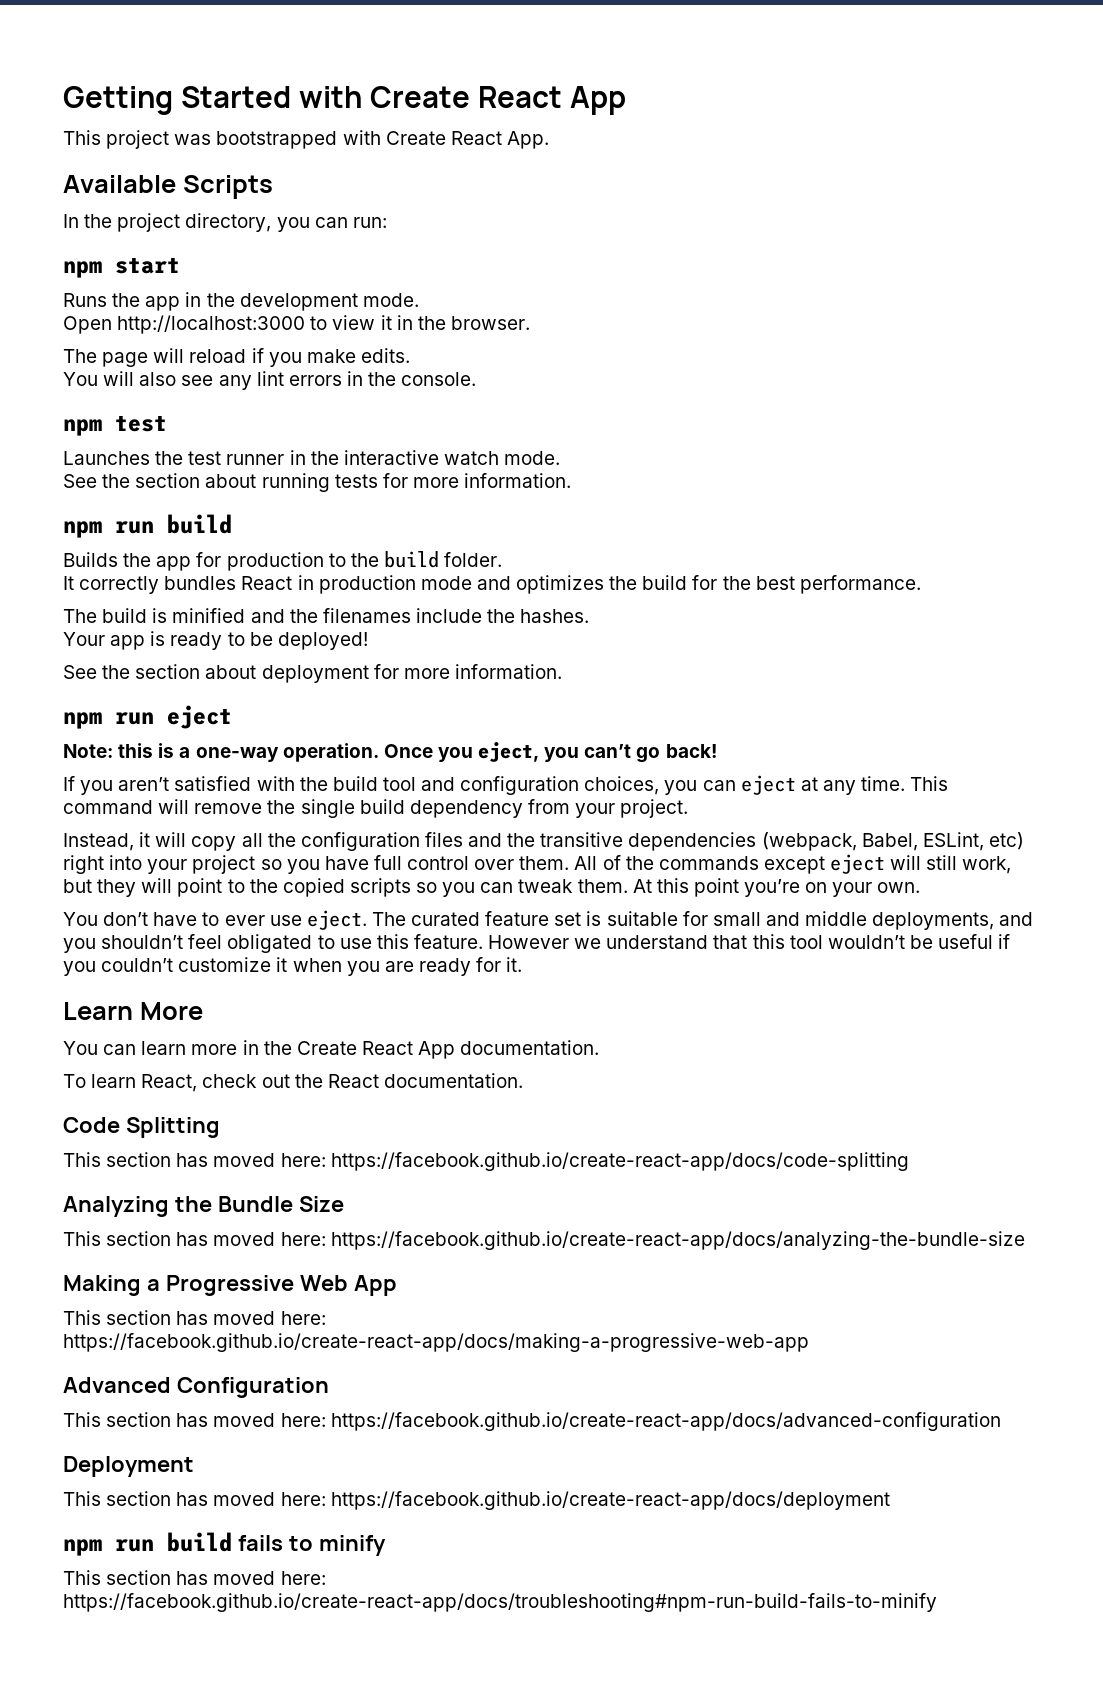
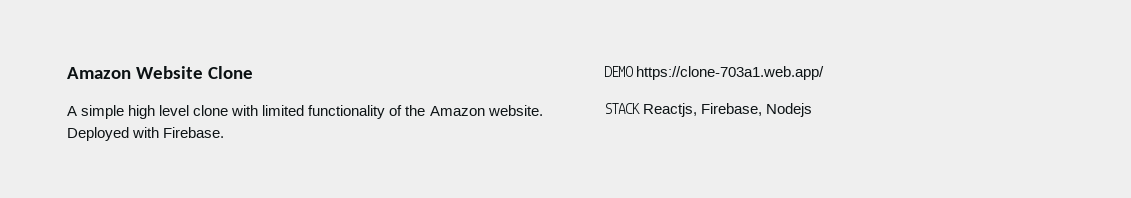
[63,86,626,115] [63,130,549,149] [63,175,273,199] [63,213,387,232] [63,258,180,278] [63,292,419,311] [63,315,530,334] [63,348,410,367] [63,371,477,390] [63,416,167,436] [63,450,561,465] [63,473,572,492] [63,514,232,538] [63,551,503,571] [63,575,921,594] [63,608,590,623] [63,631,368,650] [63,664,562,683] [63,705,232,729] [63,742,717,763] [63,775,949,795] [63,799,689,818] [63,832,1024,851] [63,854,1012,874] [63,878,921,897] [63,910,1034,930] [63,934,1011,953] [63,957,523,976] [63,1002,203,1020] [63,1040,600,1059] [63,1073,523,1092] [63,1117,220,1138] [63,1152,909,1171] [63,1196,344,1217] [63,1231,1025,1250] [63,1275,397,1296] [63,1310,326,1325] [63,1333,809,1352] [63,1377,329,1398] [63,1412,1001,1431] [63,1456,194,1477] [63,1491,890,1510] [63,1532,386,1556] [63,1570,326,1585] [63,1593,937,1612] Getting Started with Create React App // This project was bootstrapped with Create React App. // Available Scripts // In the project directory, you can run: // npm start // Runs the app in the development mode. // Open http://localhost:3000 to view it in the browser. // The page will reload if you make edits. // You will also see any lint errors in the console. // npm test // Launches the test runner in the interactive watch mode. // See the section about running tests for more information. // npm run build // Builds the app for production to the build folder. // It correctly bundles React in production mode and optimizes the build for the best performance. // The build is minified and the filenames include the hashes. // Your app is ready to be deployed! // See the section about deployment for more information. // npm run eject // Note: this is a one-way operation. Once you eject, you can’t go back! // If you aren’t satisfied with the build tool and configuration choices, you can eject at any time. This command will remove the single build dependency from your project. // Instead, it will copy all the configuration files and the transitive dependencies (webpack, Babel, ESLint, etc) right into your project so you have full control over them. All of the commands except eject will still work, but they will point to the copied scripts so you can tweak them. At this point you’re on your own. // You don’t have to ever use eject. The curated feature set is suitable for small and middle deployments, and you shouldn’t feel obligated to use this feature. However we understand that this tool wouldn’t be useful if you couldn’t customize it when you are ready for it. // Learn More // You can learn more in the Create React App documentation. // To learn React, check out the React documentation. // Code Splitting // This section has moved here: https://facebook.github.io/create-react-app/docs/code-splitting // Analyzing the Bundle Size // This section has moved here: https://facebook.github.io/create-react-app/docs/analyzing-the-bundle-size // Making a Progressive Web App // This section has moved here: https://facebook.github.io/create-react-app/docs/making-a-progressive-web-app // Advanced Configuration // This section has moved here: https://facebook.github.io/create-react-app/docs/advanced-configuration // Deployment // This section has moved here: https://facebook.github.io/create-react-app/docs/deployment // npm run build fails to minify // This section has moved here: https://facebook.github.io/create-react-app/docs/troubleshooting#npm-run-build-fails-to-minify -> [67,66,253,79] [67,105,543,119] [67,127,225,141] [604,66,825,80] [604,103,813,117] Amazon Website Clone // A simple high level clone with limited functionality of the Amazon website. Deployed with Firebase. // DEMO https://clone-703a1.web.app/ // STACK Reactjs, Firebase, Nodejs

